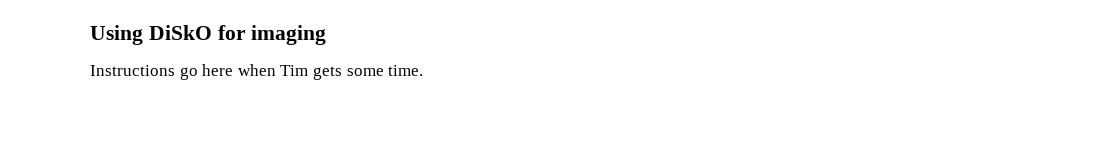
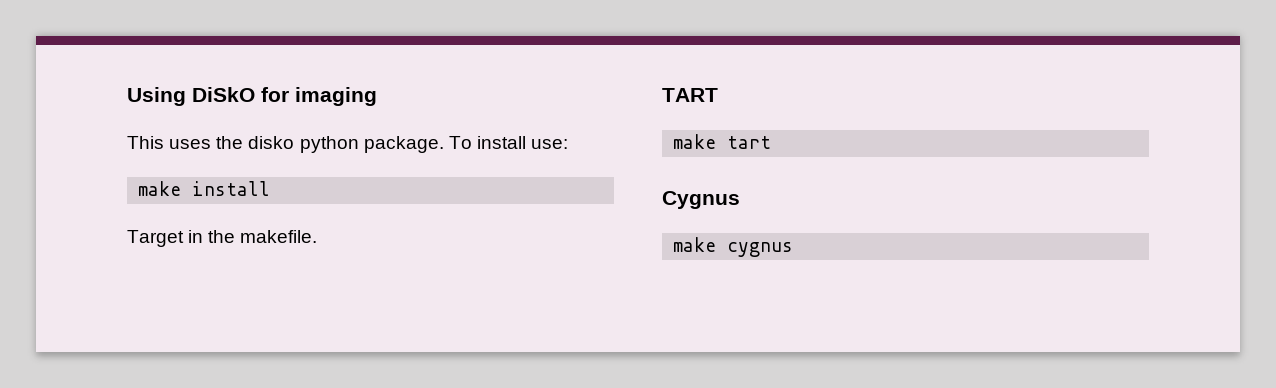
[90,64,424,80] Instructions go here when Tim gets some time. -> [127,136,569,153] [138,181,271,196] [127,230,318,247] [662,88,718,102] [673,134,772,149] [662,191,740,209] [673,237,794,257] This uses the disko python package. To install use: // make install // Target in the makefile. // TART // make tart // Cygnus // make cygnus

